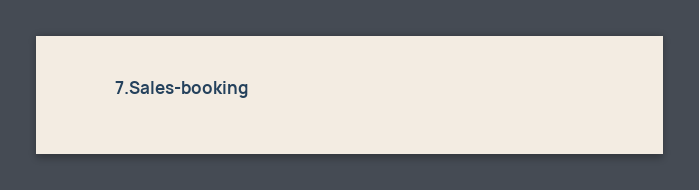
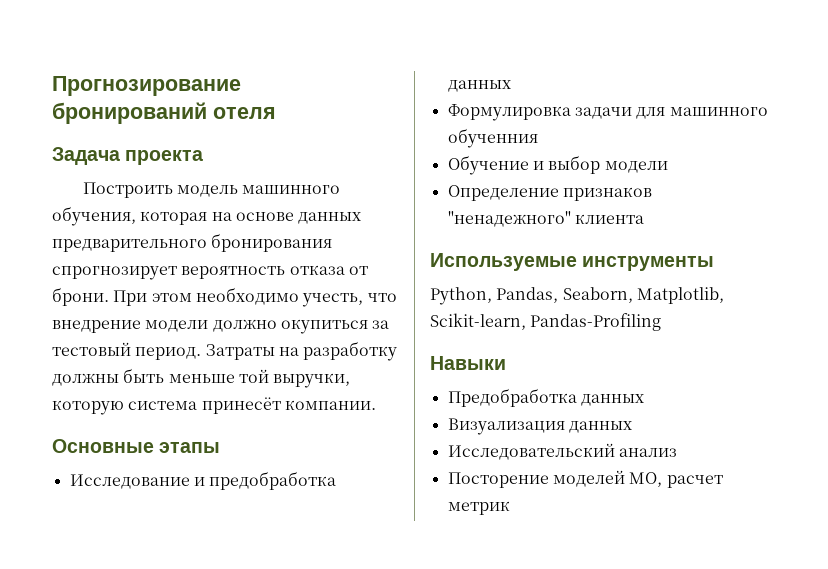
[115,81,248,98] 7.Sales-booking -> [52,76,241,96] [52,102,276,124] [52,147,204,165] [82,182,341,198] [52,206,362,226] [52,233,333,252] [52,265,368,280] [52,287,397,307] [52,319,390,334] [52,341,398,361] [52,368,351,388] [52,397,376,415] [52,439,221,453] [69,471,337,490] [447,80,511,92] [447,104,768,121] [447,128,538,148] [447,155,668,175] [447,185,652,201] [447,211,644,227] [430,253,715,271] [430,287,724,305] [430,313,662,331] [430,356,506,370] [447,388,644,407] [447,418,632,435] [447,443,677,460] [447,470,723,488] [447,501,510,515] Прогнозирование бронирований отеля // Задача проекта // Построить модель машинного обучения, которая на основе данных предварительного бронирования спрогнозирует вероятность отказа от брони. При этом необходимо учесть, что внедрение модели должно окупиться за тестовый период. Затраты на разработку должны быть меньше той выручки, которую система принесёт компании. // Основные этапы // Исследование и предобработка данных // Формулировка задачи для машинного обученния // Обучение и выбор модели // Определение признаков "ненадежного" клиента // Используемые инструменты // Python, Pandas, Seaborn, Matplotlib, Scikit-learn, Pandas-Profiling // Навыки // Предобработка данных // Визуализация данных // Исследовательский анализ // Посторение моделей МО, расчет метрик

